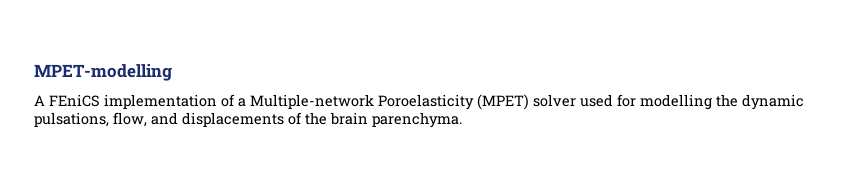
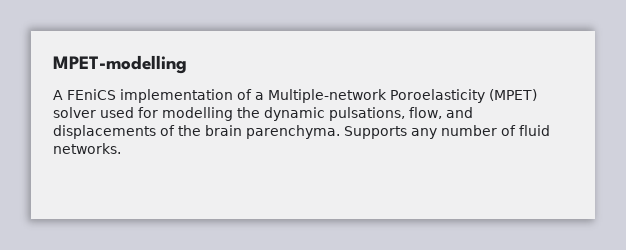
(462, 120) none -> [344,125,550,139] [53,143,121,154] Supports any number of fluid networks.

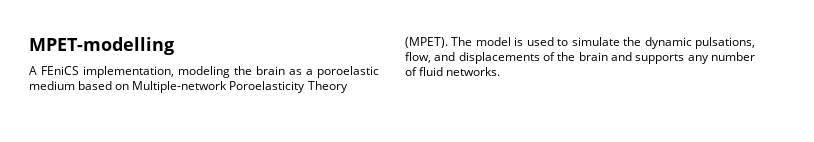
[120,89,537,103] [53,107,233,121] implementation of a Multiple-network Poroelasticity (MPET) solver used for modelling -> [83,66,379,78] [29,81,348,93] [405,37,620,48] implementation, modeling the brain as a poroelastic medium based on Multiple-network Poroelasticity Theory (MPET). The model is used to simulate
[246,125,407,139] parenchyma. Supports -> [611,52,685,64] and supports

